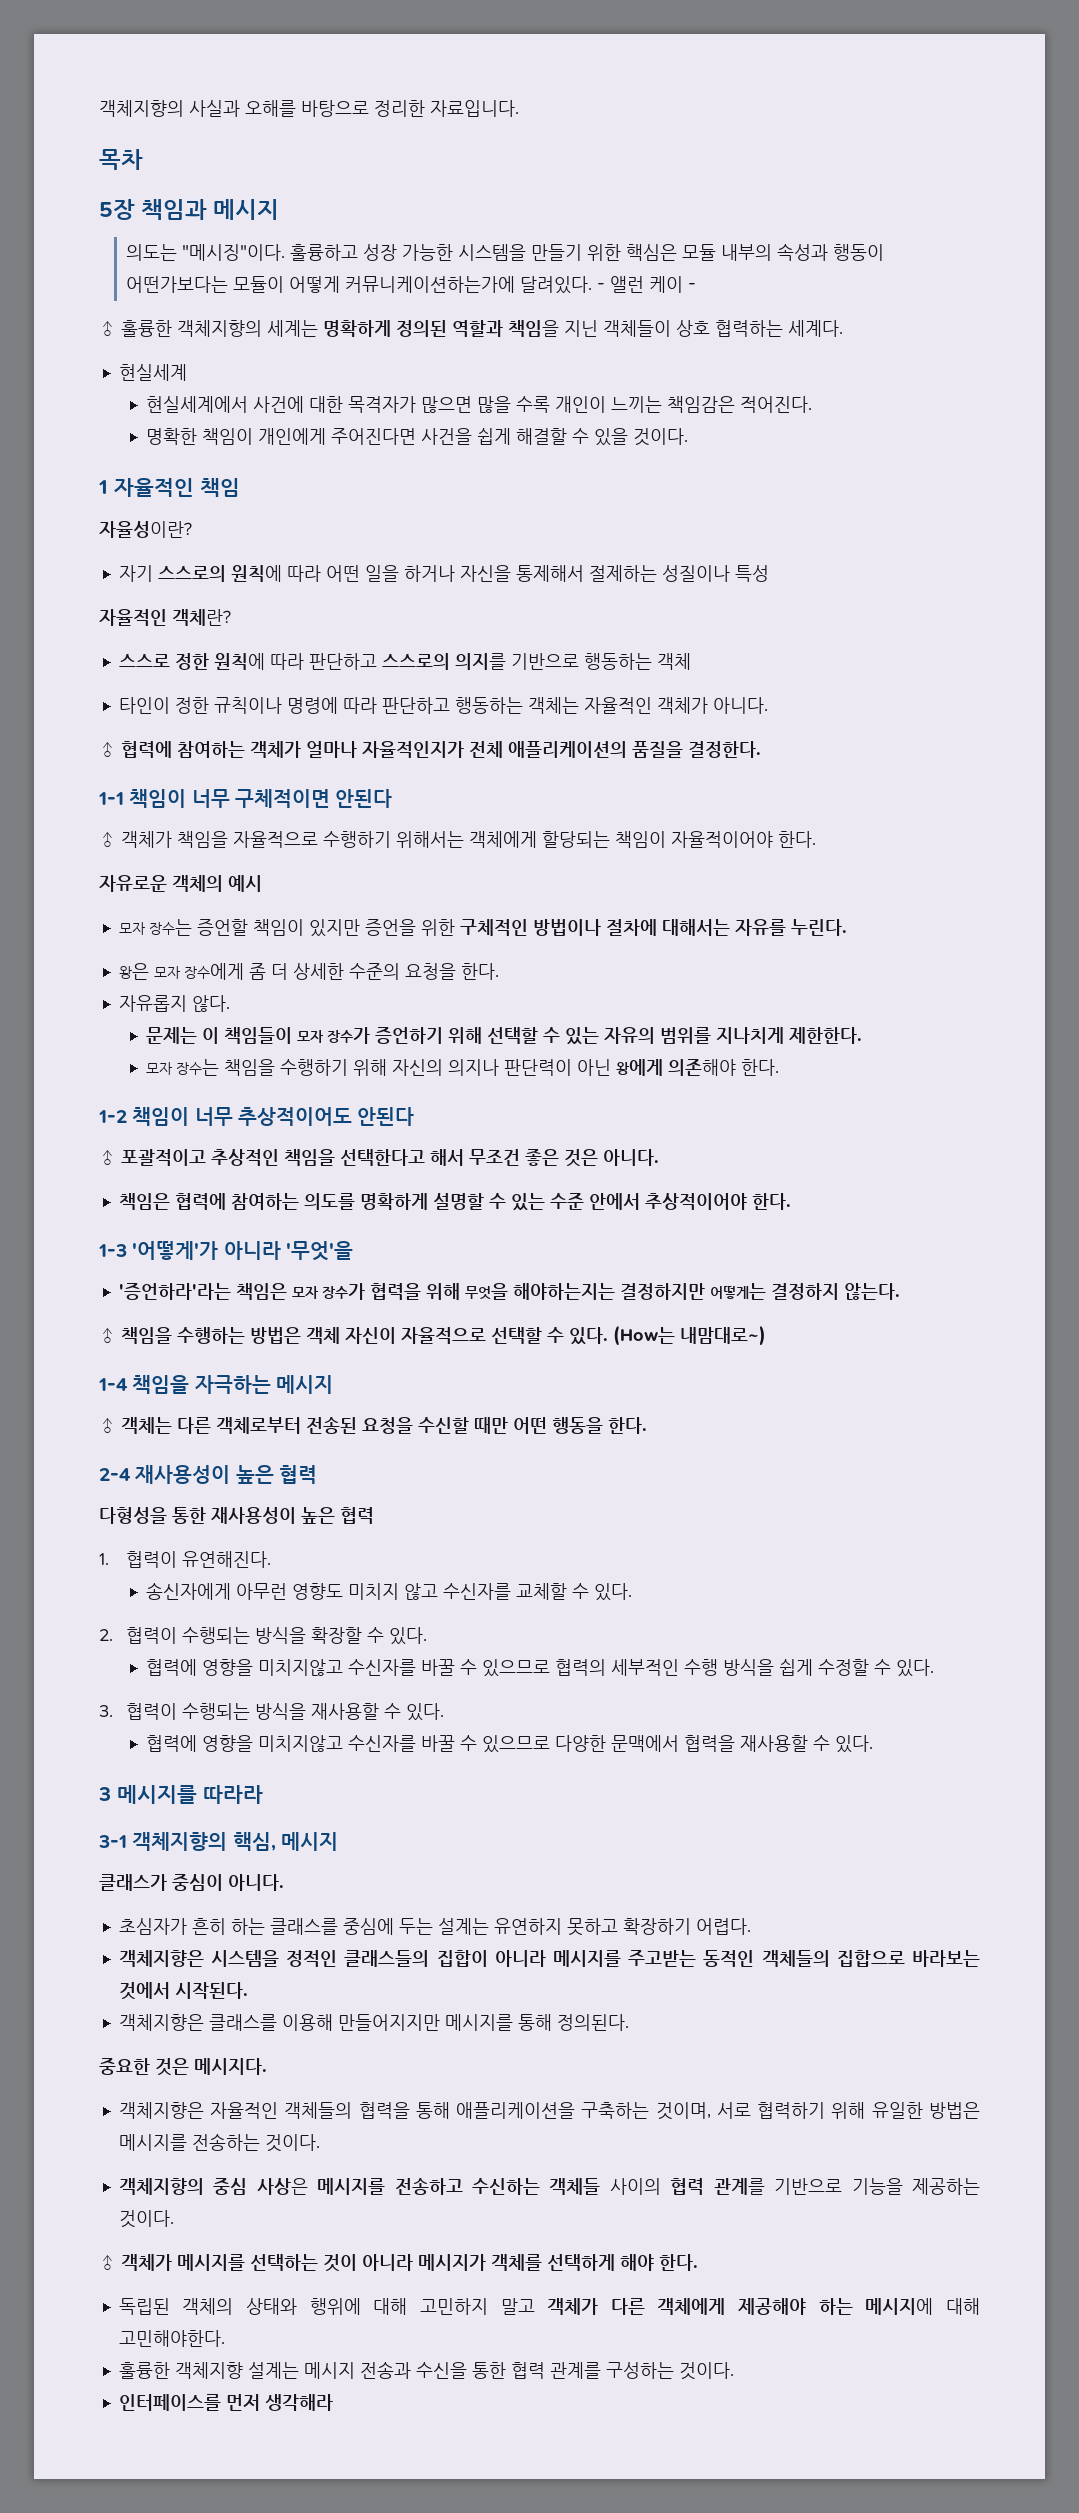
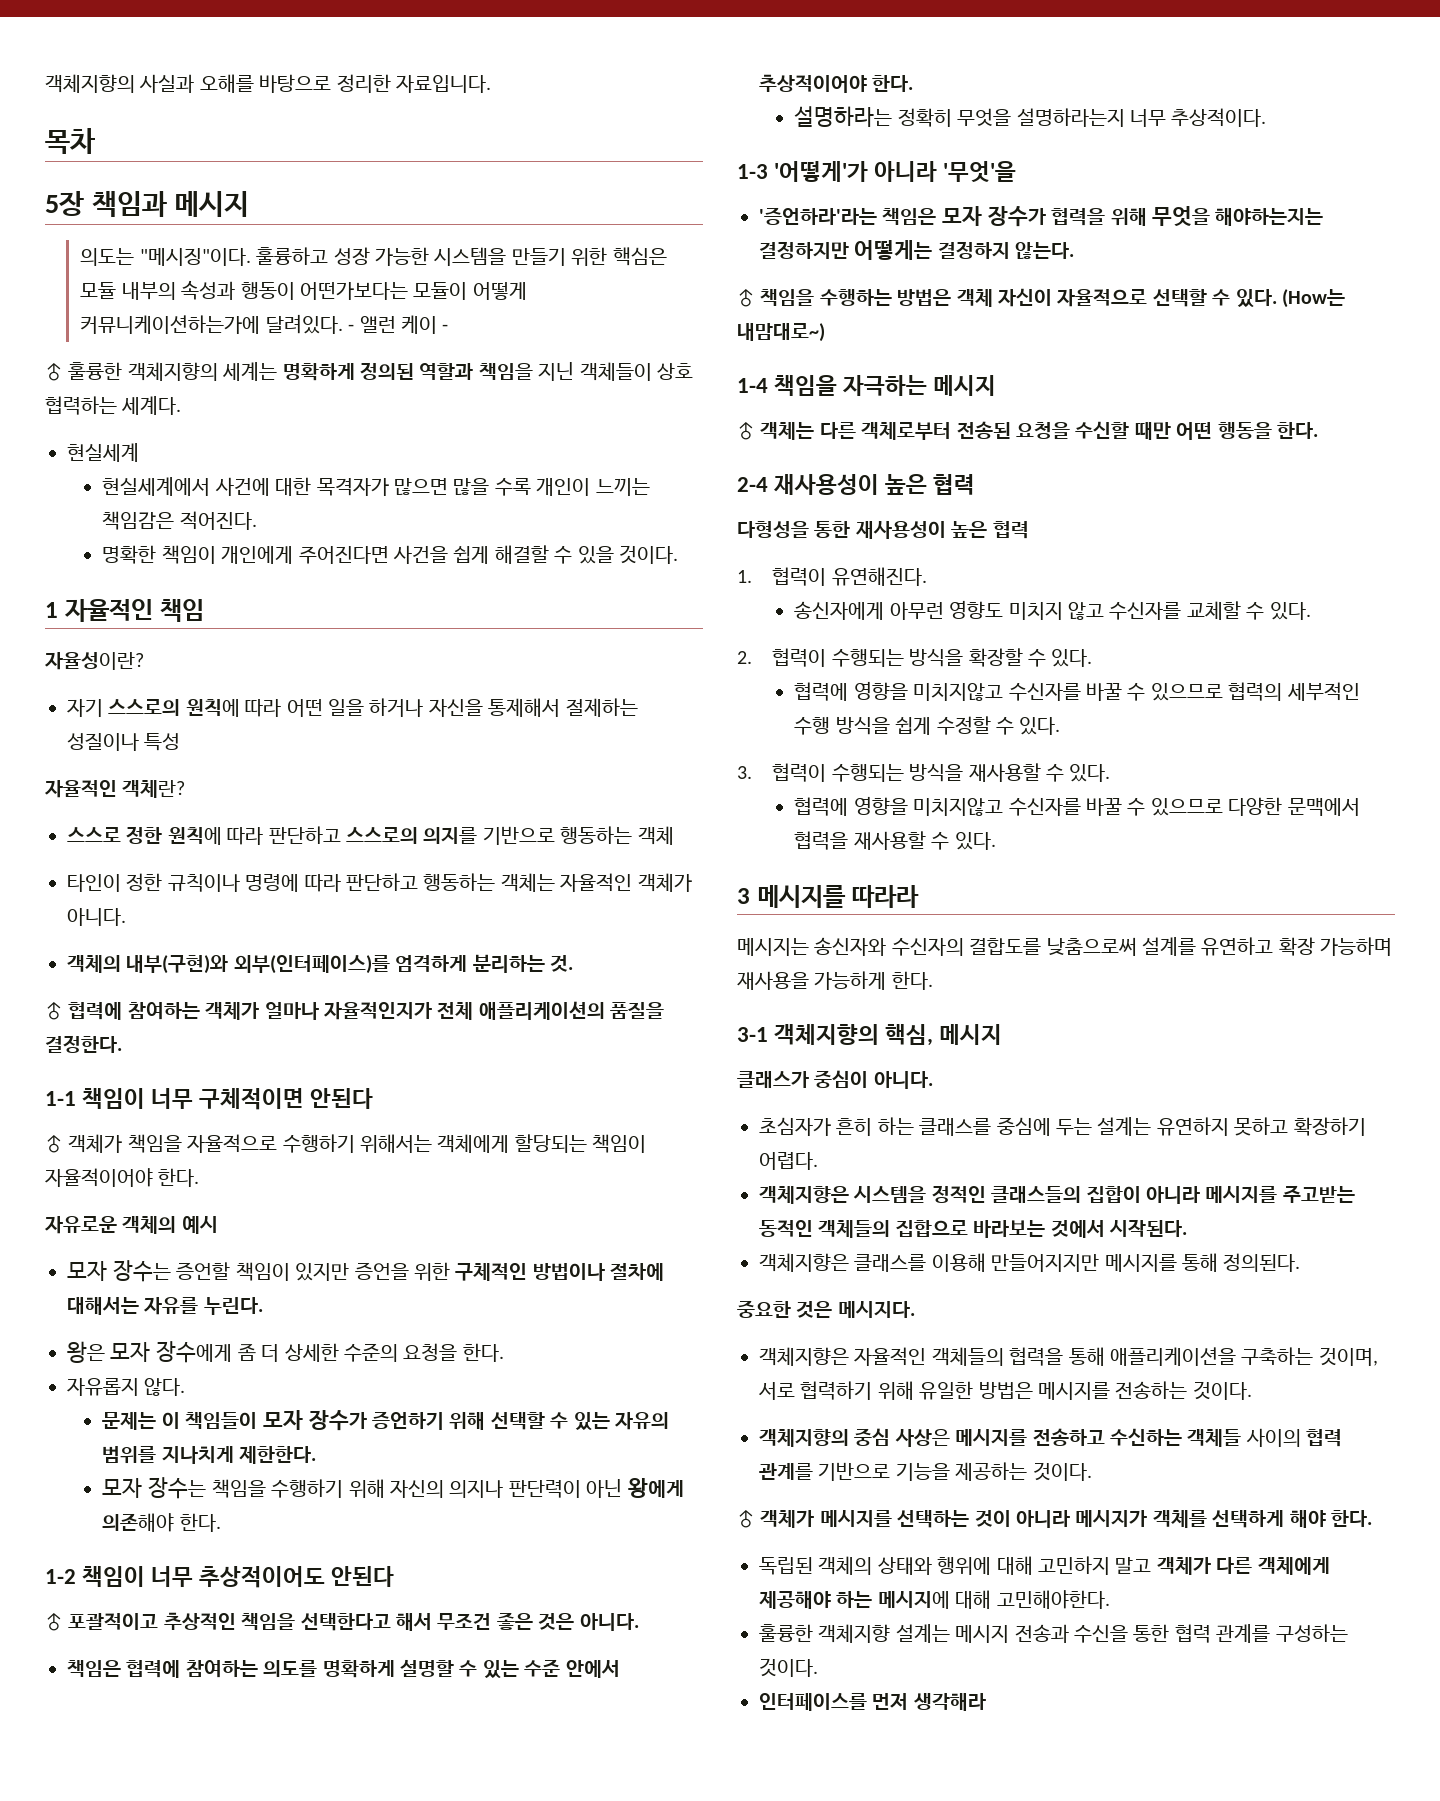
(768, 705) none -> [67,954,573,974] // 객체의 내부(구현)와 외부(인터페이스)를 엄격하게 분리하는 것.
(791, 1201) none -> [794,106,1267,127] // 설명하라는 정확히 무엇을 설명하라는지 너무 추상적이다.
(263, 1794) none -> [737,937,1393,956] [737,971,933,990] // 메시지는 송신자와 수신자의 결합도를 낮춤으로써 설계를 유연하고 확장 가능하며 재사용을 가능하게 한다.

